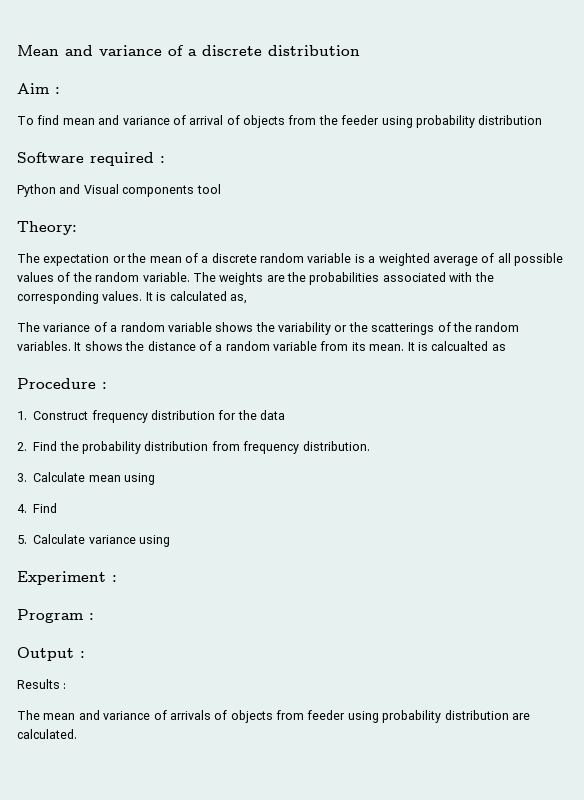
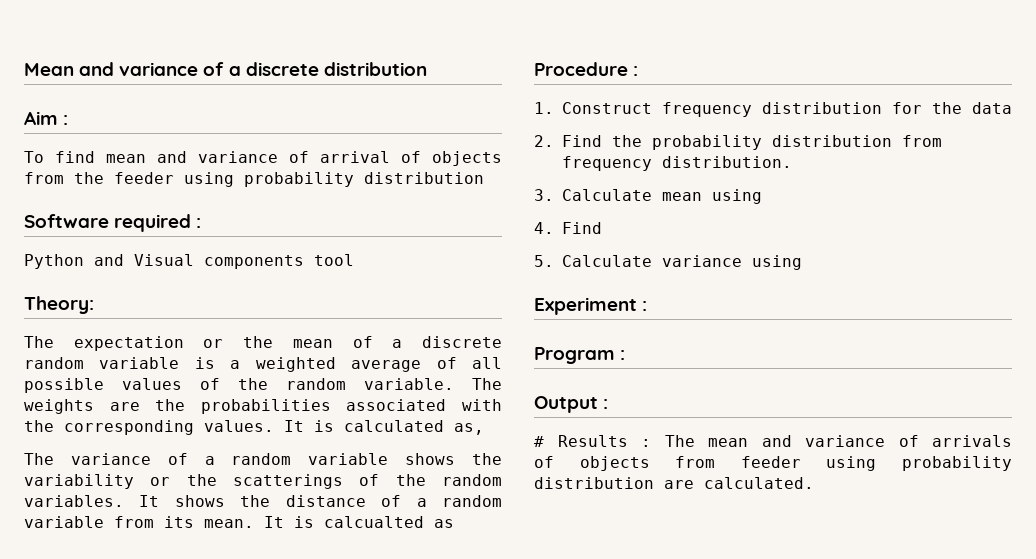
(85, 654) none -> [534,436,544,447] #
(67, 686) // -> (651, 443) none

